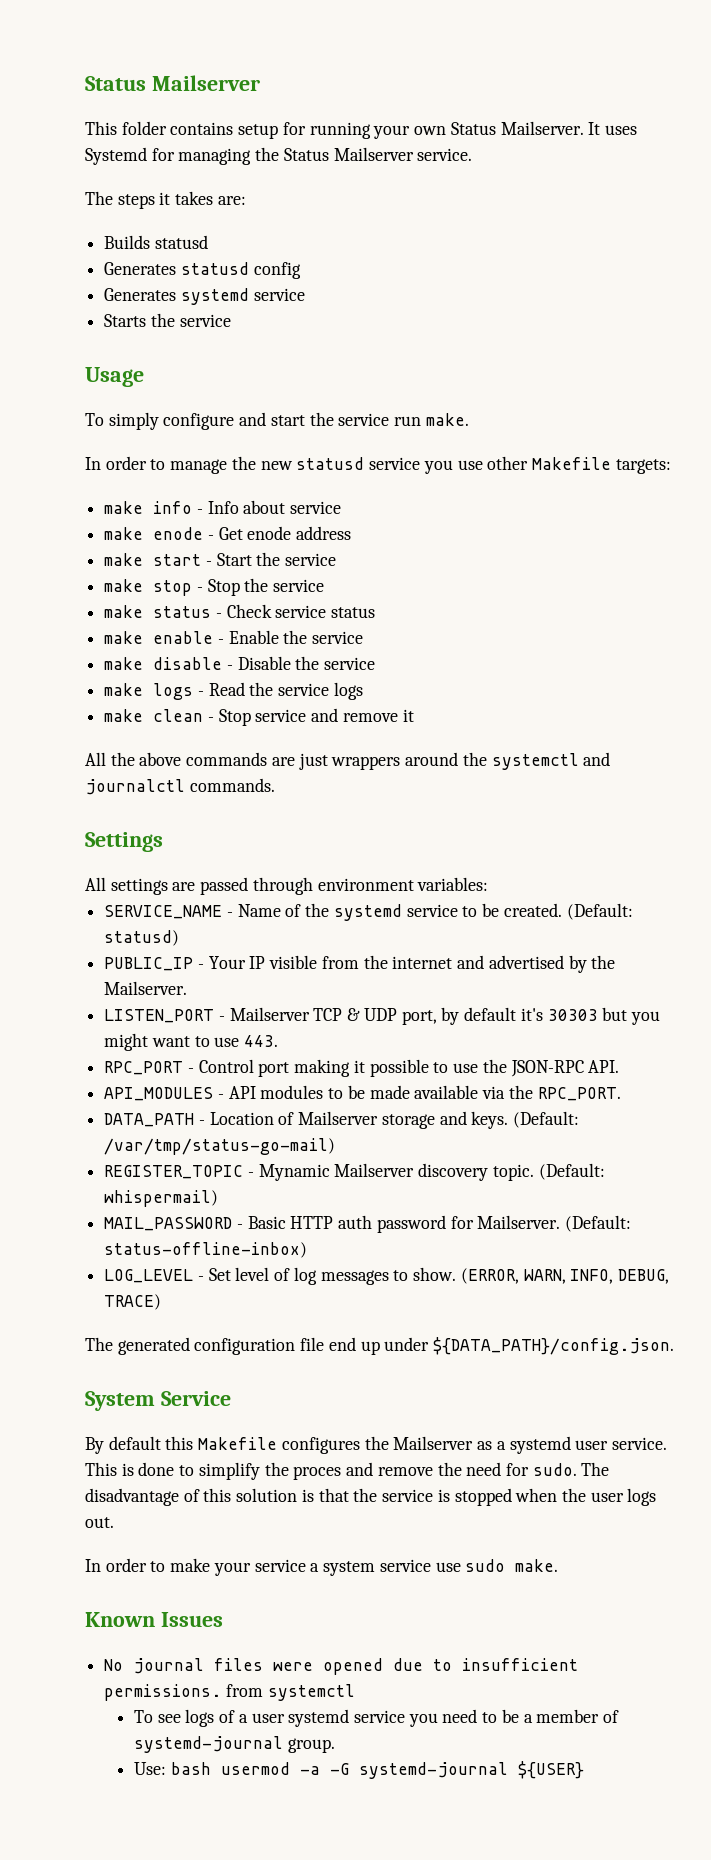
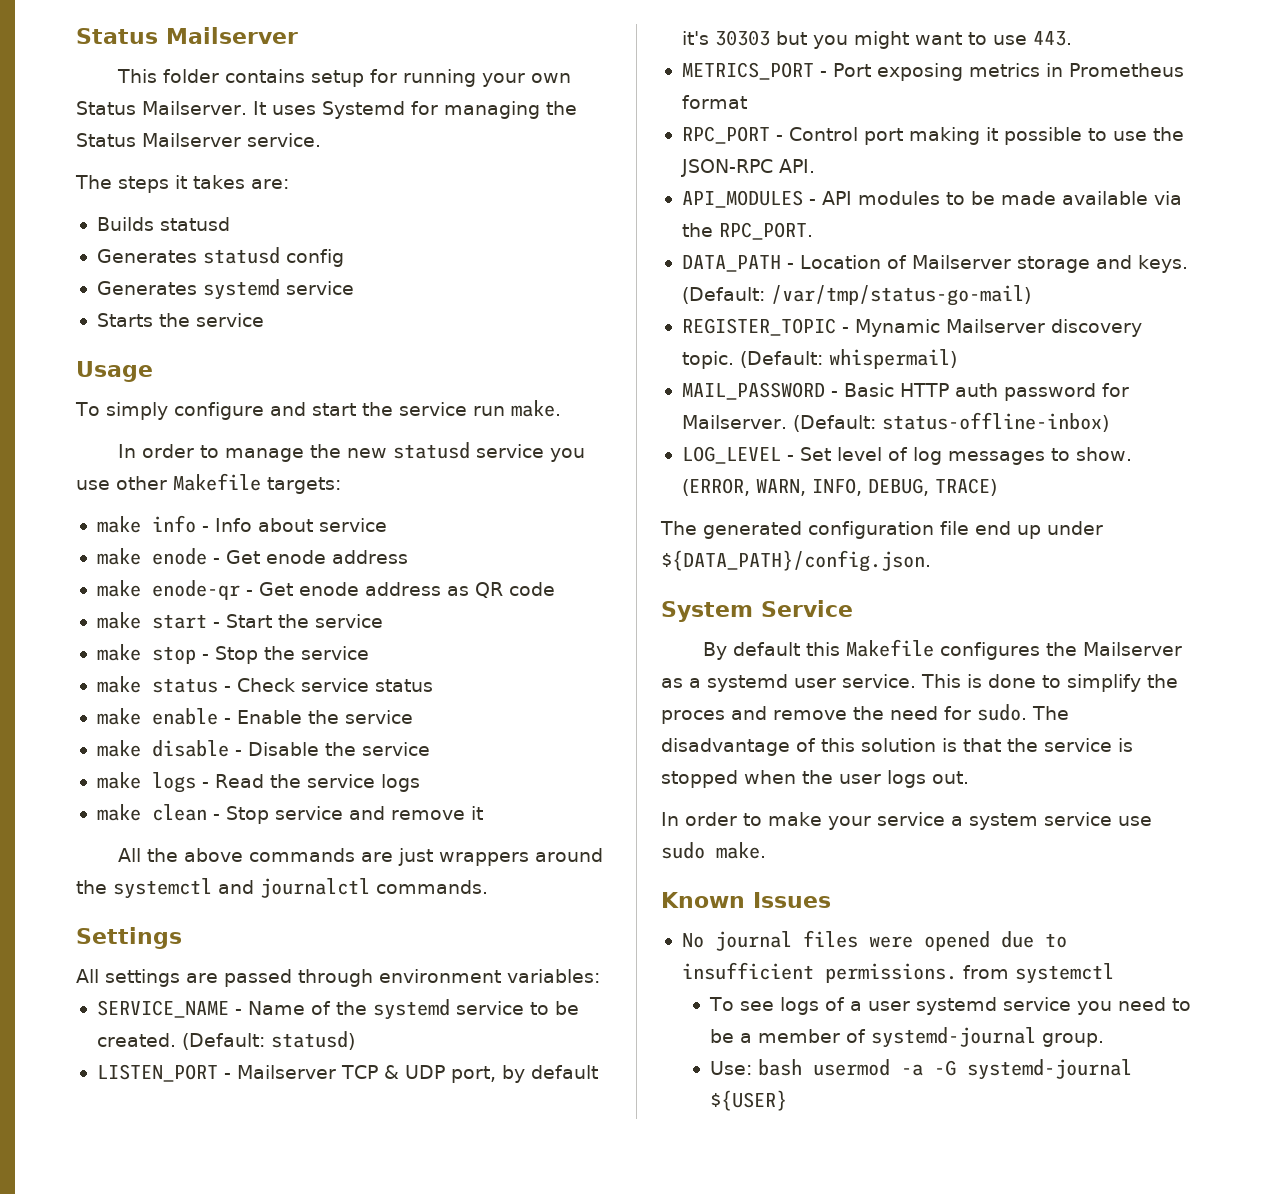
(352, 533) none -> [96,580,555,600] // make enode-qr - Get enode address as QR code
[104,955,616,973] [104,981,188,995] // PUBLIC_IP - Your IP visible from the internet and advertised by the Mailserver. -> (355, 1040) none
(279, 1041) none -> [681,62,1184,81] [681,95,747,109] // METRICS_PORT - Port exposing metrics in Prometheus format

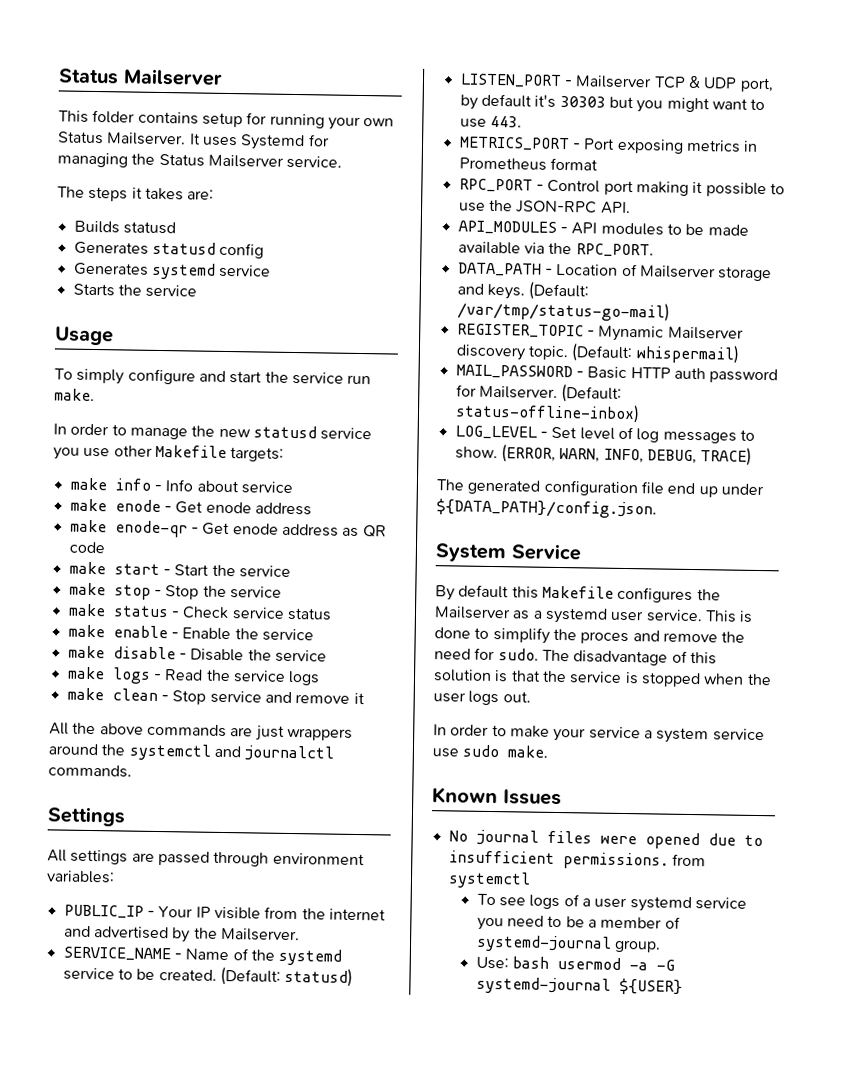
(600, 976) none -> [63,904,386,921] [63,925,300,943] // PUBLIC_IP - Your IP visible from the internet and advertised by the Mailserver.

